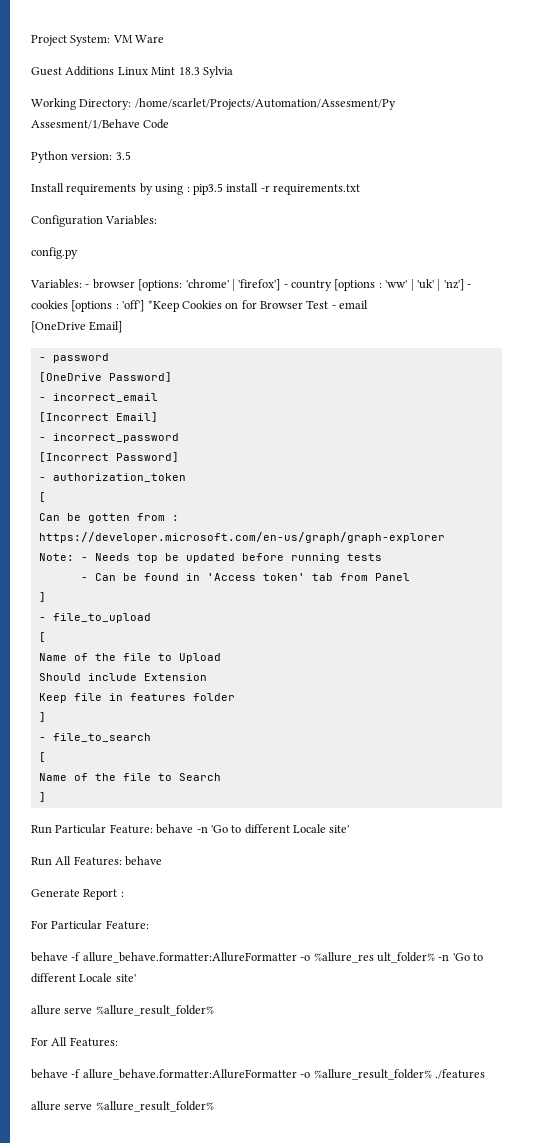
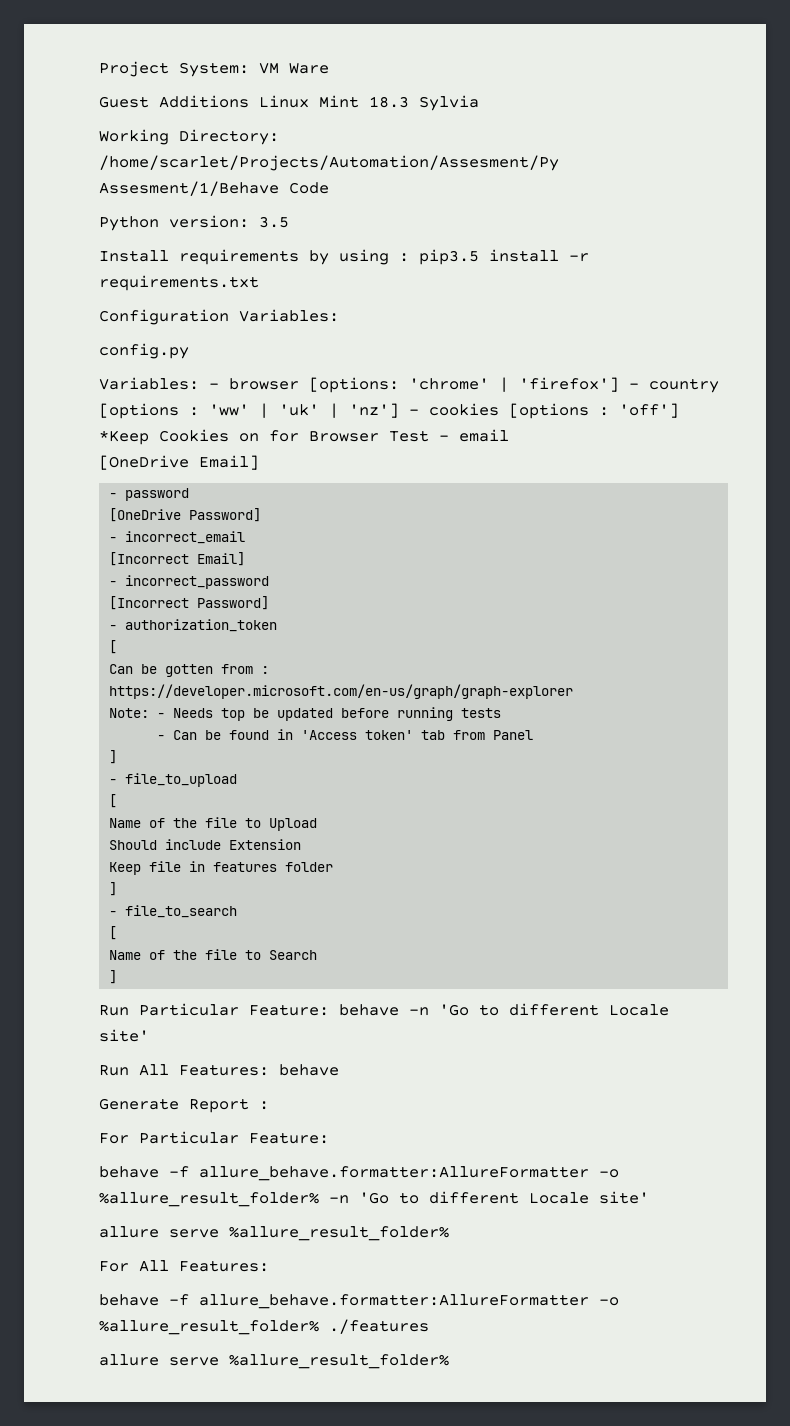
[313,952,435,963] %allure_res ult_folder% -> [99,1192,319,1207] %allure_result_folder%

